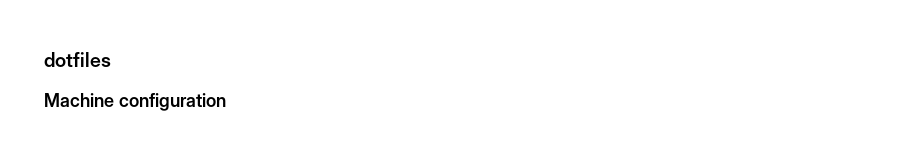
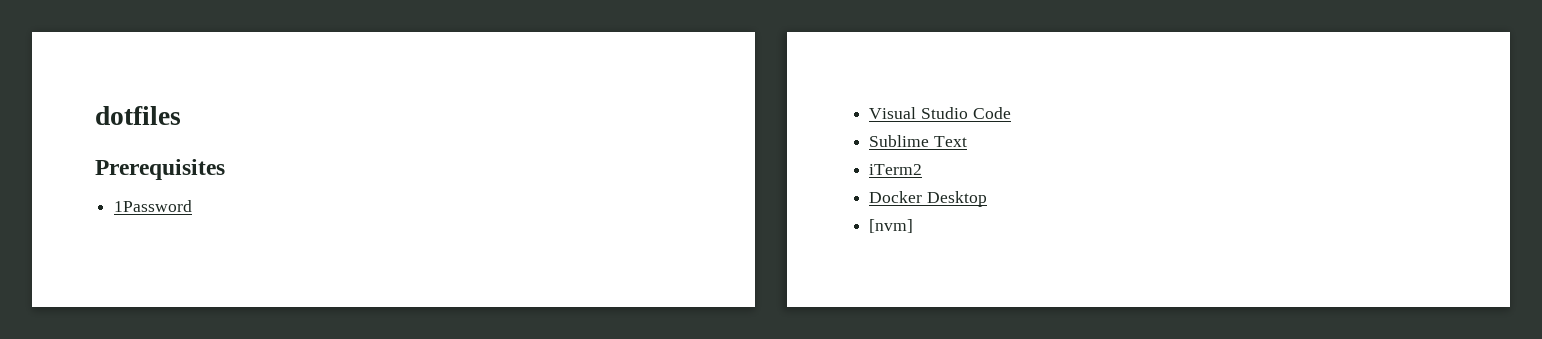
[44,93,226,111] Machine configuration -> [95,159,225,180] [114,200,193,212] [869,107,1011,119] [869,135,967,147] [869,164,923,175] [869,191,987,207] [869,219,914,233] Prerequisites // 1Password // Visual Studio Code // Sublime Text // iTerm2 // Docker Desktop // [nvm]

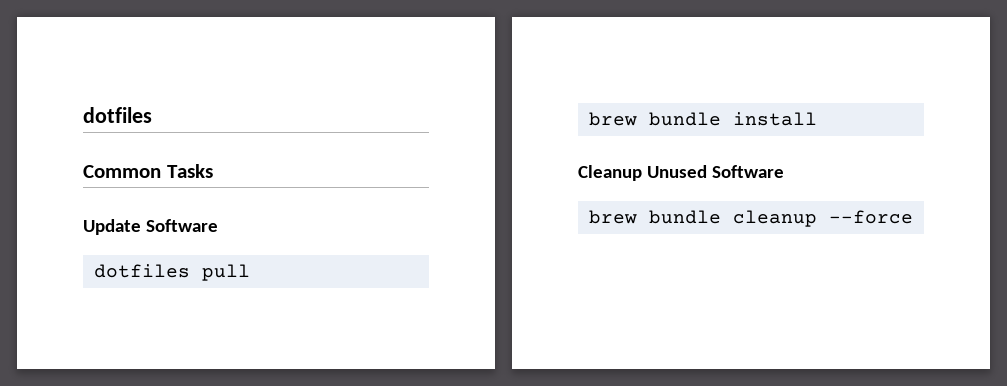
[95,159,225,180] [114,200,193,212] [869,107,1011,119] [869,135,967,147] [869,164,923,175] [869,191,987,207] [869,219,914,233] Prerequisites // 1Password // Visual Studio Code // Sublime Text // iTerm2 // Docker Desktop // [nvm] -> [83,164,213,178] [83,219,219,235] [93,264,250,281] [588,112,817,126] [578,165,785,181] [588,210,913,227] Common Tasks // Update Software // dotfiles pull // brew bundle install // Cleanup Unused Software // brew bundle cleanup --force

